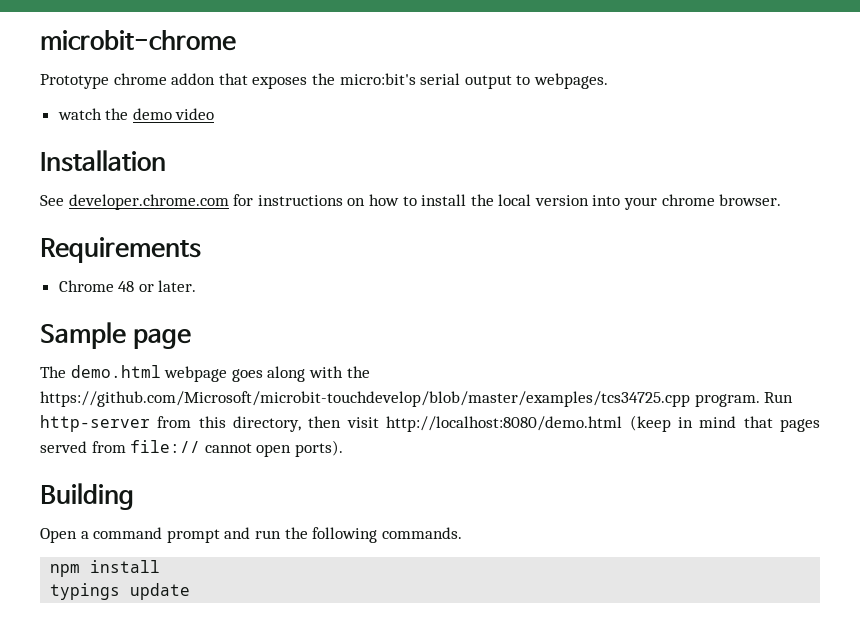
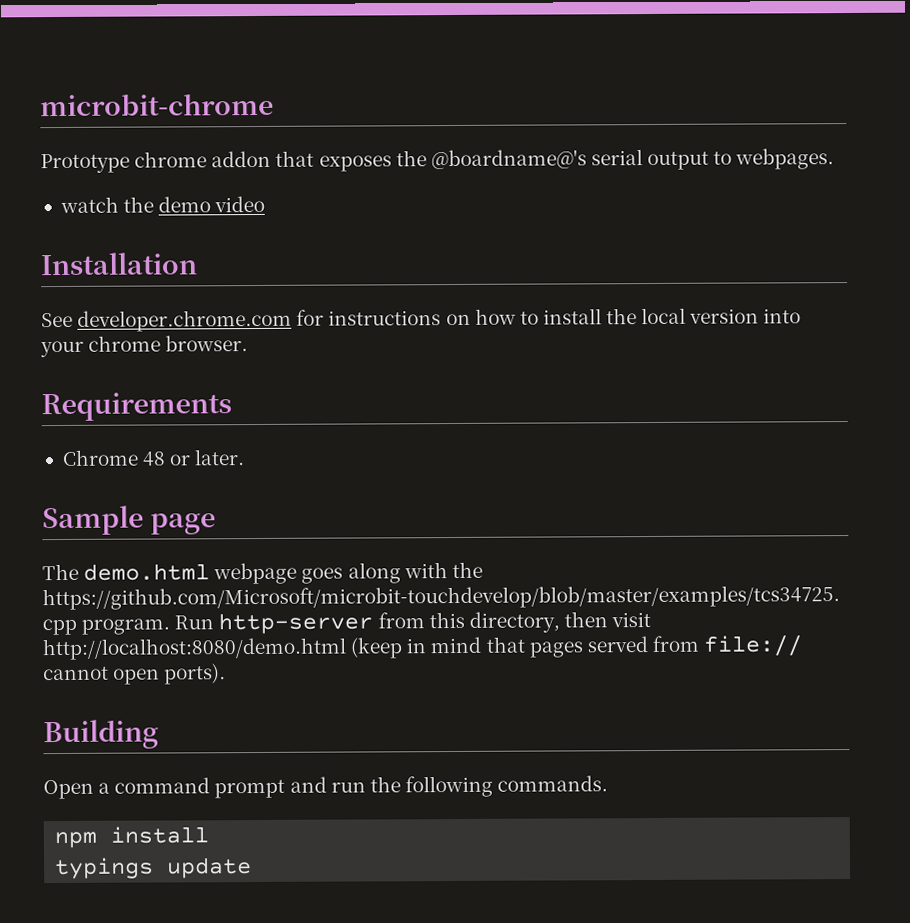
[339,73,416,85] micro:bit's -> [430,149,587,170] @boardname@'s

